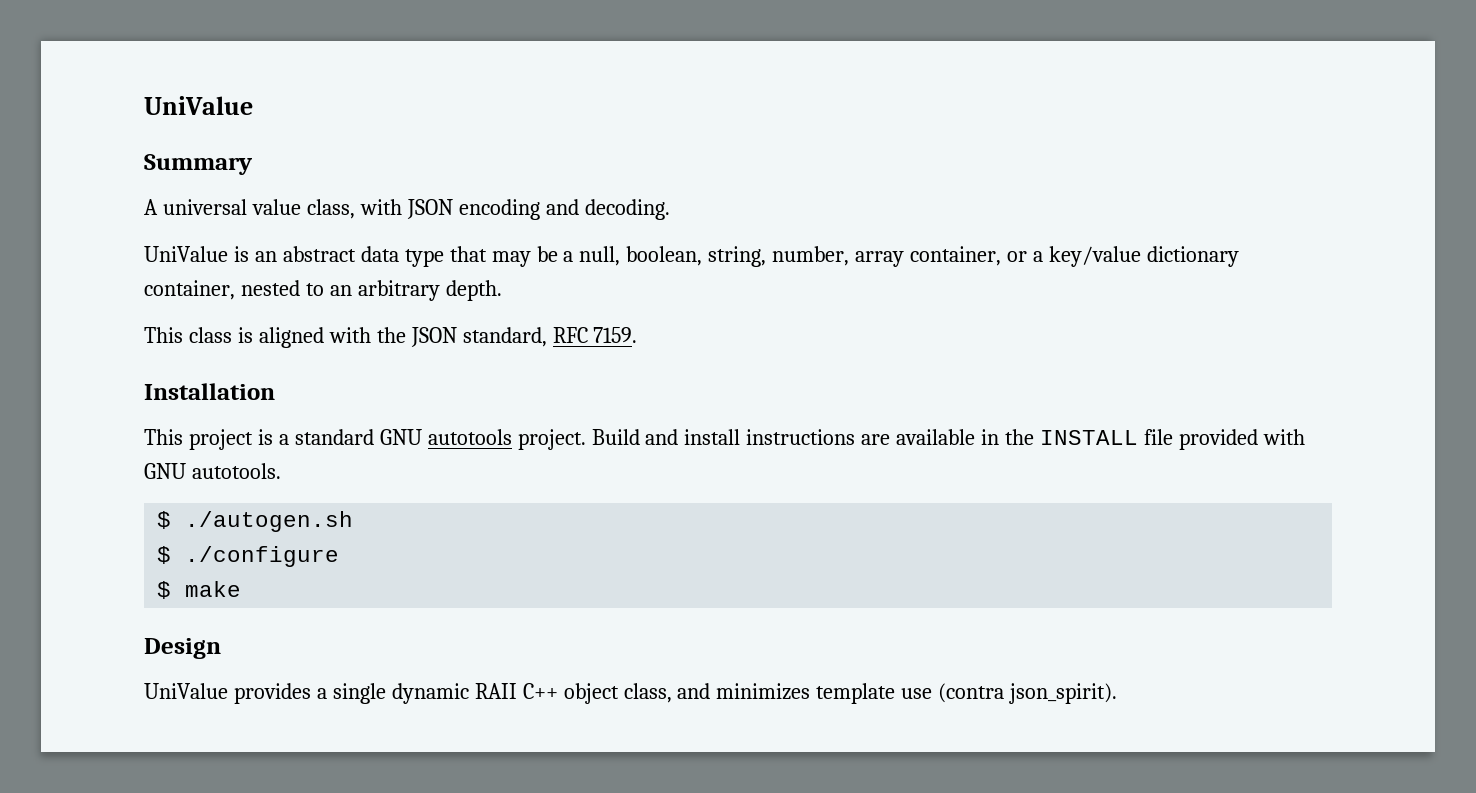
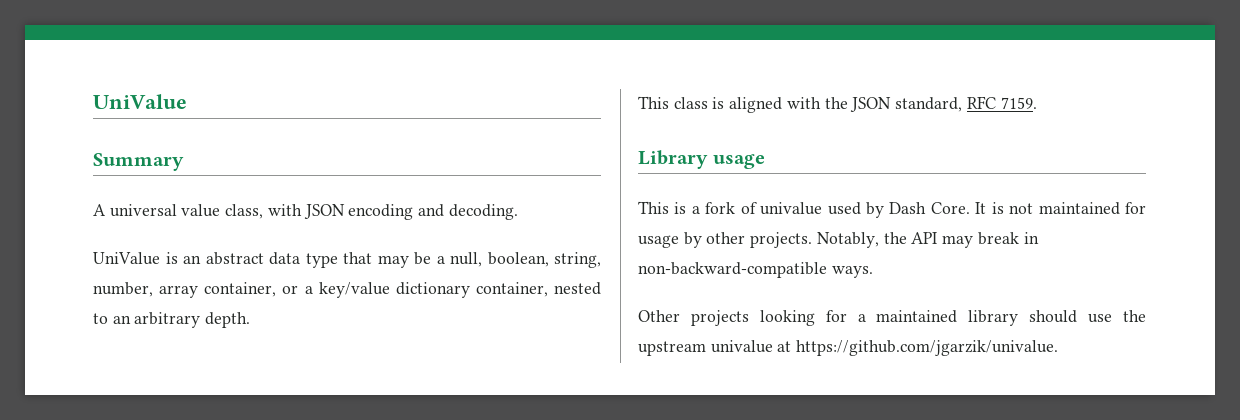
[144,383,275,400] [144,429,253,450] Installation // This project -> [638,150,765,169] [638,201,669,214] Library usage // This
[294,429,1305,450] [144,463,281,479] [157,511,354,532] [157,546,340,567] [157,581,242,599] [144,638,221,659] [144,683,1118,704] standard GNU autotools project. Build and install instructions are available in the INSTALL file provided with GNU autotools. // $ ./autogen.sh // $ ./configure // $ make // Design // UniValue provides a single dynamic RAII C++ object class, and minimizes template use (contra json_spirit). -> [705,202,1147,218] [638,232,1039,248] [638,262,873,278] [638,310,1146,326] [638,340,1059,356] fork of univalue used by Dash Core. It is not maintained for usage by other projects. Notably, the API may break in non-backward-compatible ways. // Other projects looking for a maintained library should use the upstream univalue at https://github.com/jgarzik/univalue.

